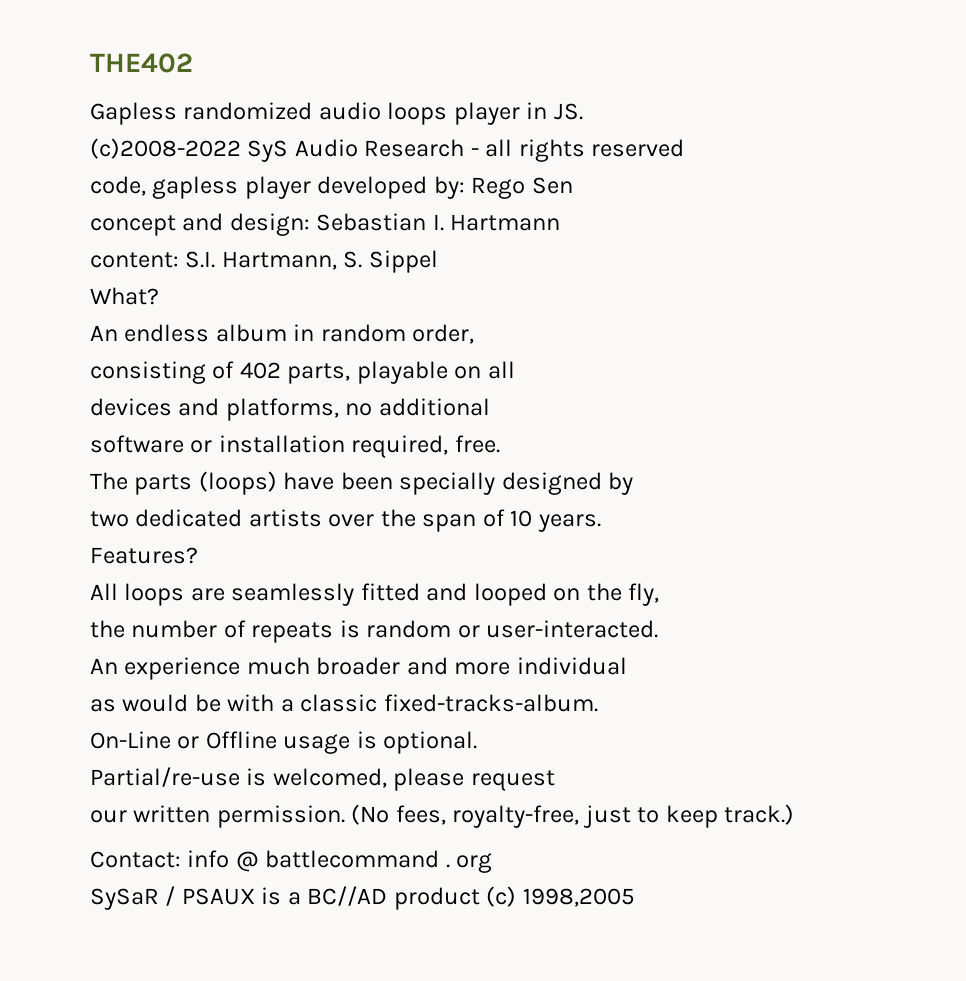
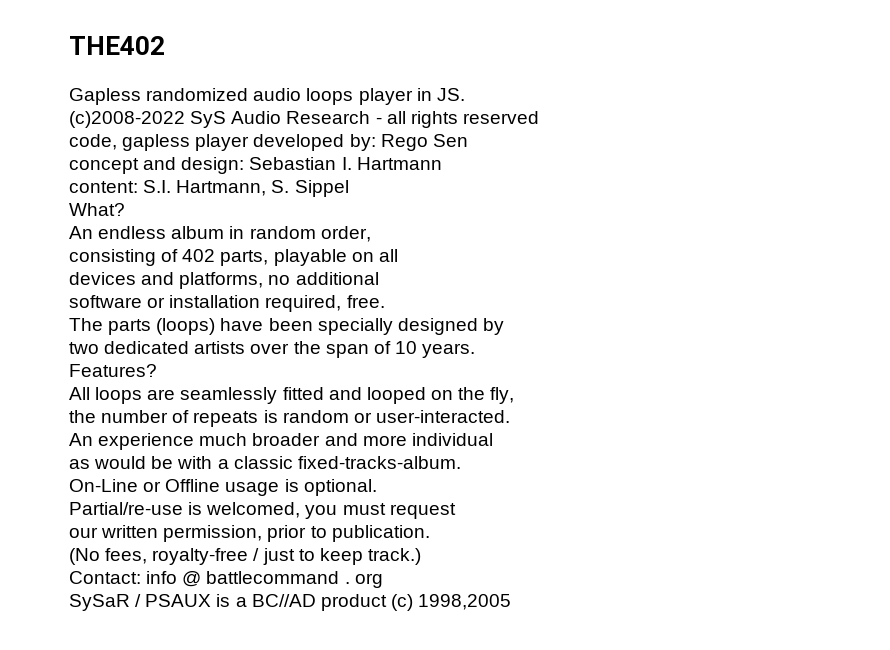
[393,768,465,791] please -> [305,503,386,519] you must
[216,804,580,828] permission. (No fees, royalty-free, -> [163,525,430,542] [69,548,260,565] permission, prior to publication. // (No fees, royalty-free /

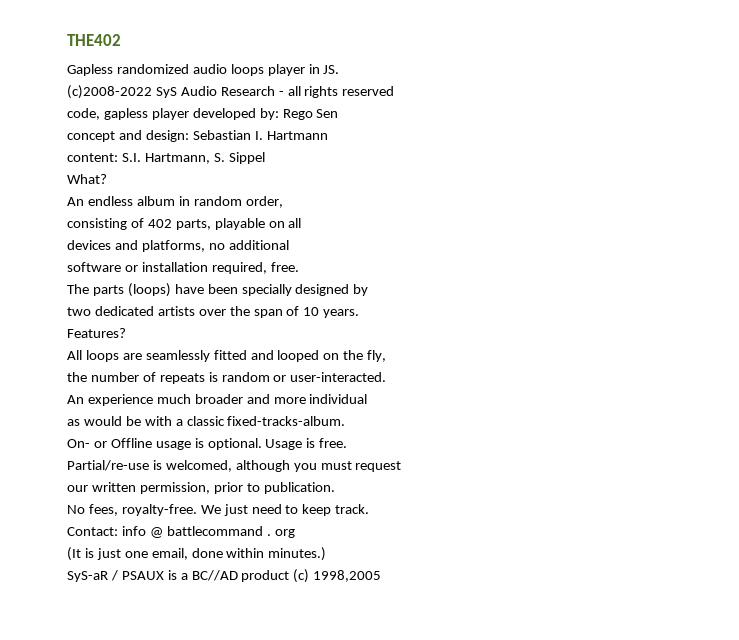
[69,479,138,492] On-Line -> [67,439,90,448] On-
(377, 487) none -> [265,438,348,450] Usage is free.
(301, 510) none -> [235,460,290,472] although
[69,548,295,565] (No fees, royalty-free / just -> [67,504,282,516] No fees, royalty-free. We just need
[367,548,421,565] track.) -> [335,504,370,514] track.
[69,594,130,611] SySaR -> [67,547,327,561] [67,571,108,582] (It is just one email, done within minutes.) // SyS-aR

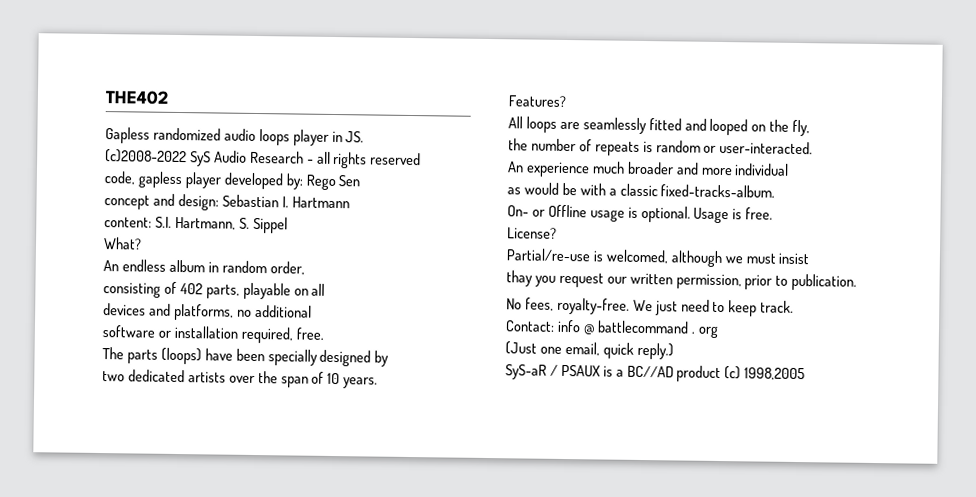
(348, 443) none -> [507,227,557,239] // License?
[293,461,352,472] you must -> [724,252,810,265] [506,270,556,287] we must insist // thay you
(402, 466) // -> (604, 280) none
[67,547,327,561] (It is just one email, done within minutes.) -> [505,341,674,360] (Just one email, quick reply.)

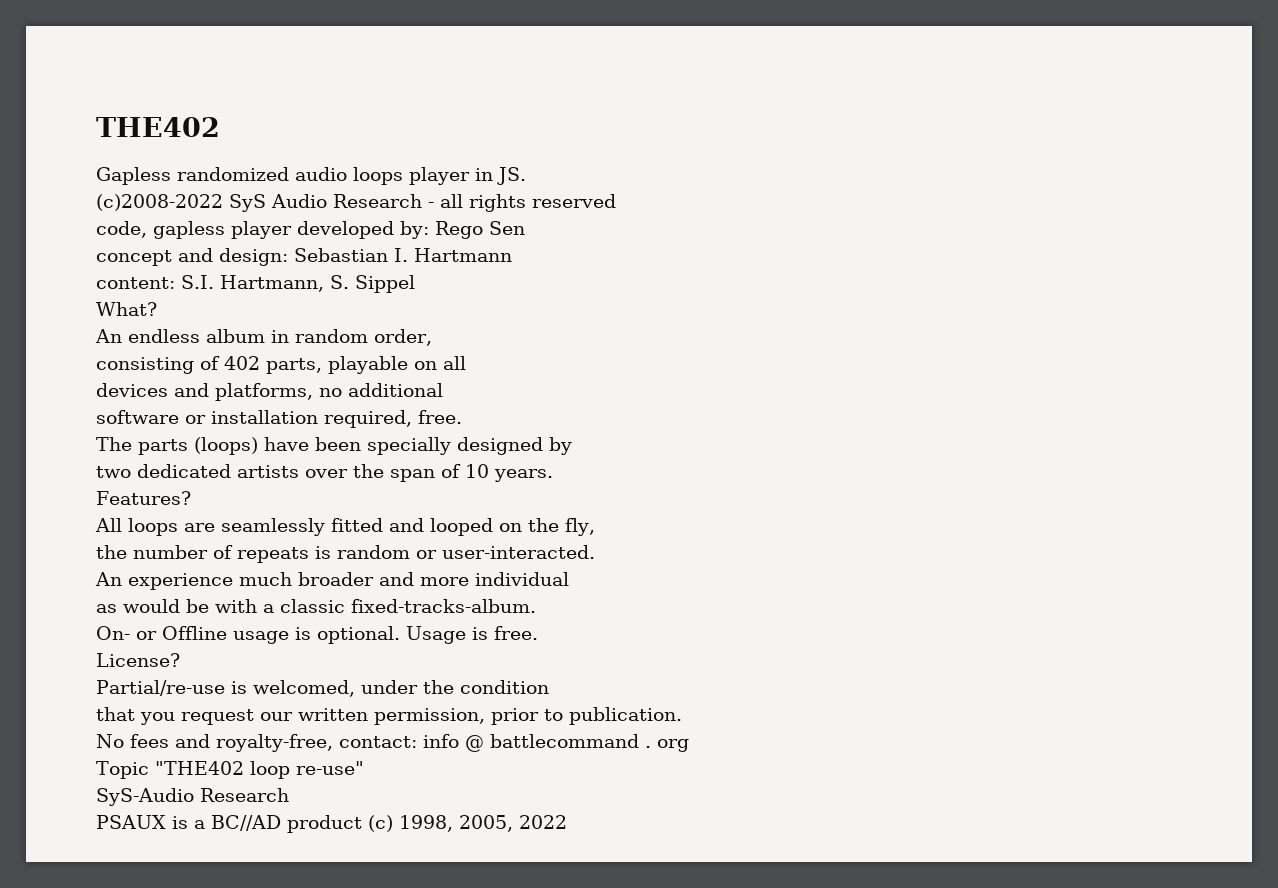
[670,250,810,268] [506,270,533,287] although we must insist // thay -> [360,680,549,694] [96,707,135,721] under the condition // that
[524,297,795,317] [505,320,555,332] fees, royalty-free. We just need to keep track. // Contact: -> [130,734,417,752] fees and royalty-free, contact:
[505,341,674,360] [505,364,558,380] (Just one email, quick reply.) // SyS-aR / -> [96,761,364,779] [96,788,290,806] Topic "THE402 loop re-use" // SyS-Audio Research //
[744,367,806,381] 1998,2005 -> [399,815,567,832] 1998, 2005, 2022

